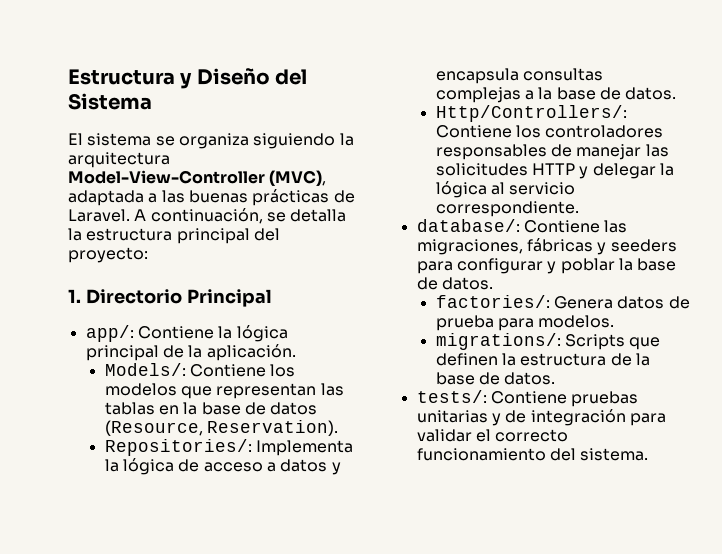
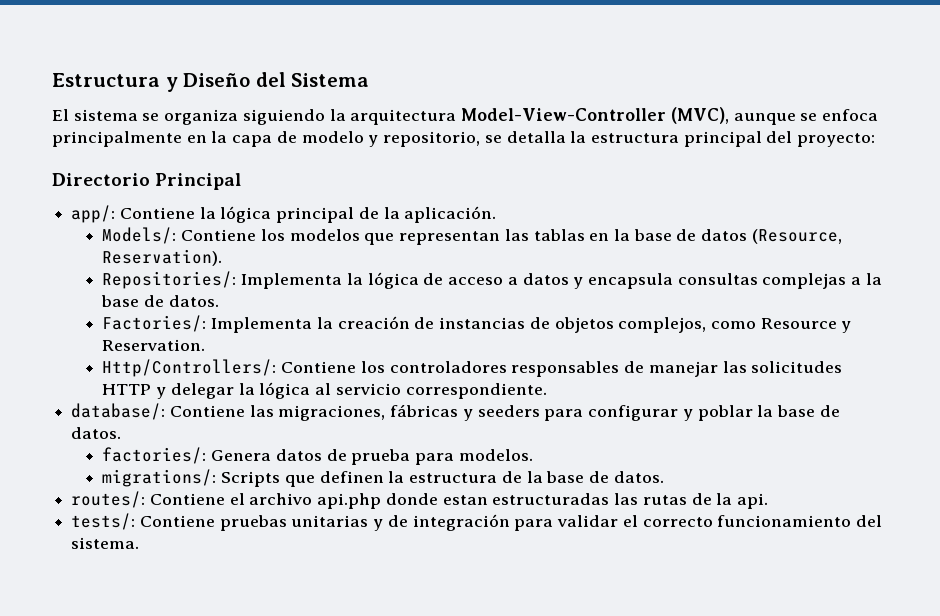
[68,189,355,206] [68,208,263,224] adaptada a las buenas prácticas de Laravel. A continuación, -> [733,109,878,125] [52,131,481,147] aunque se enfoca principalmente en la capa de modelo y repositorio,
[68,289,81,303] 1. -> (876, 140) none
(677, 93) none -> [102,315,852,333] [102,339,206,351] // Factories/: Implementa la creación de instancias de objetos complejos, como Resource y Reservation.
(556, 378) none -> [71,491,768,509] // routes/: Contiene el archivo api.php donde estan estructuradas las rutas de la api.

